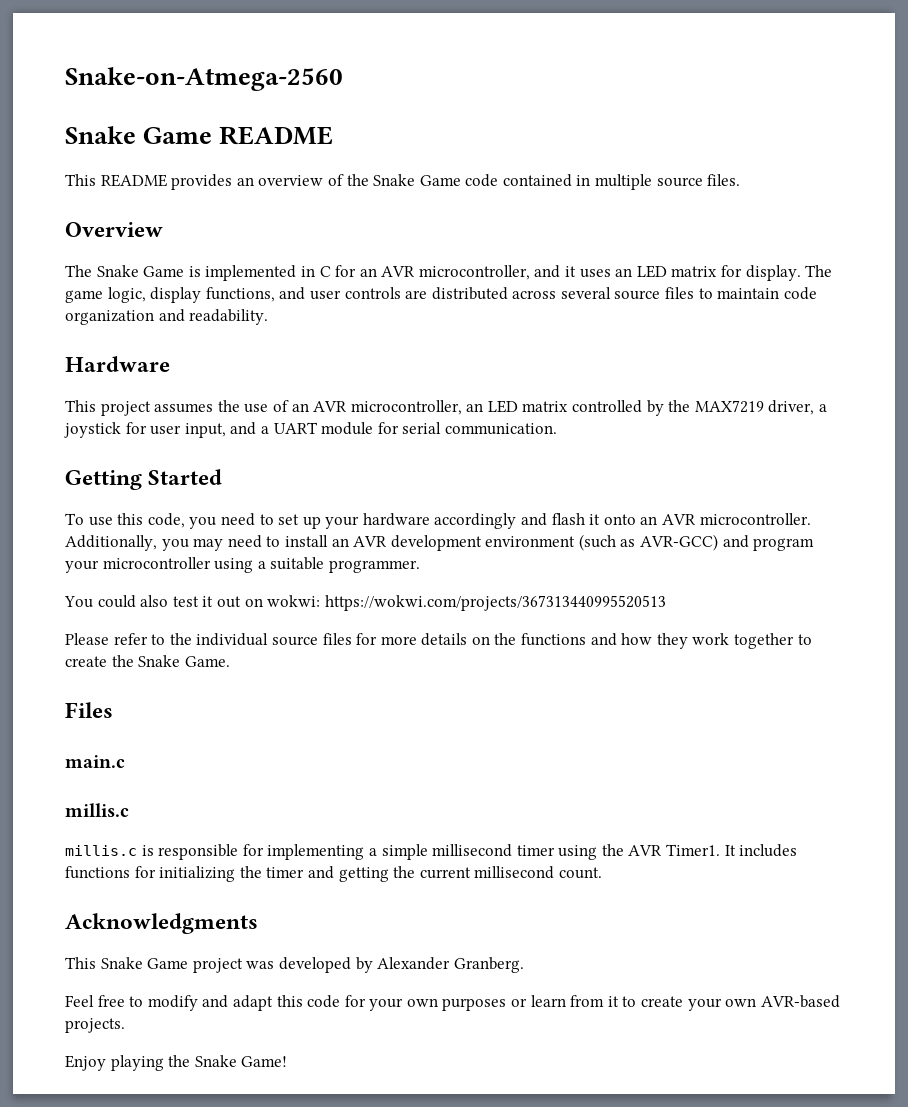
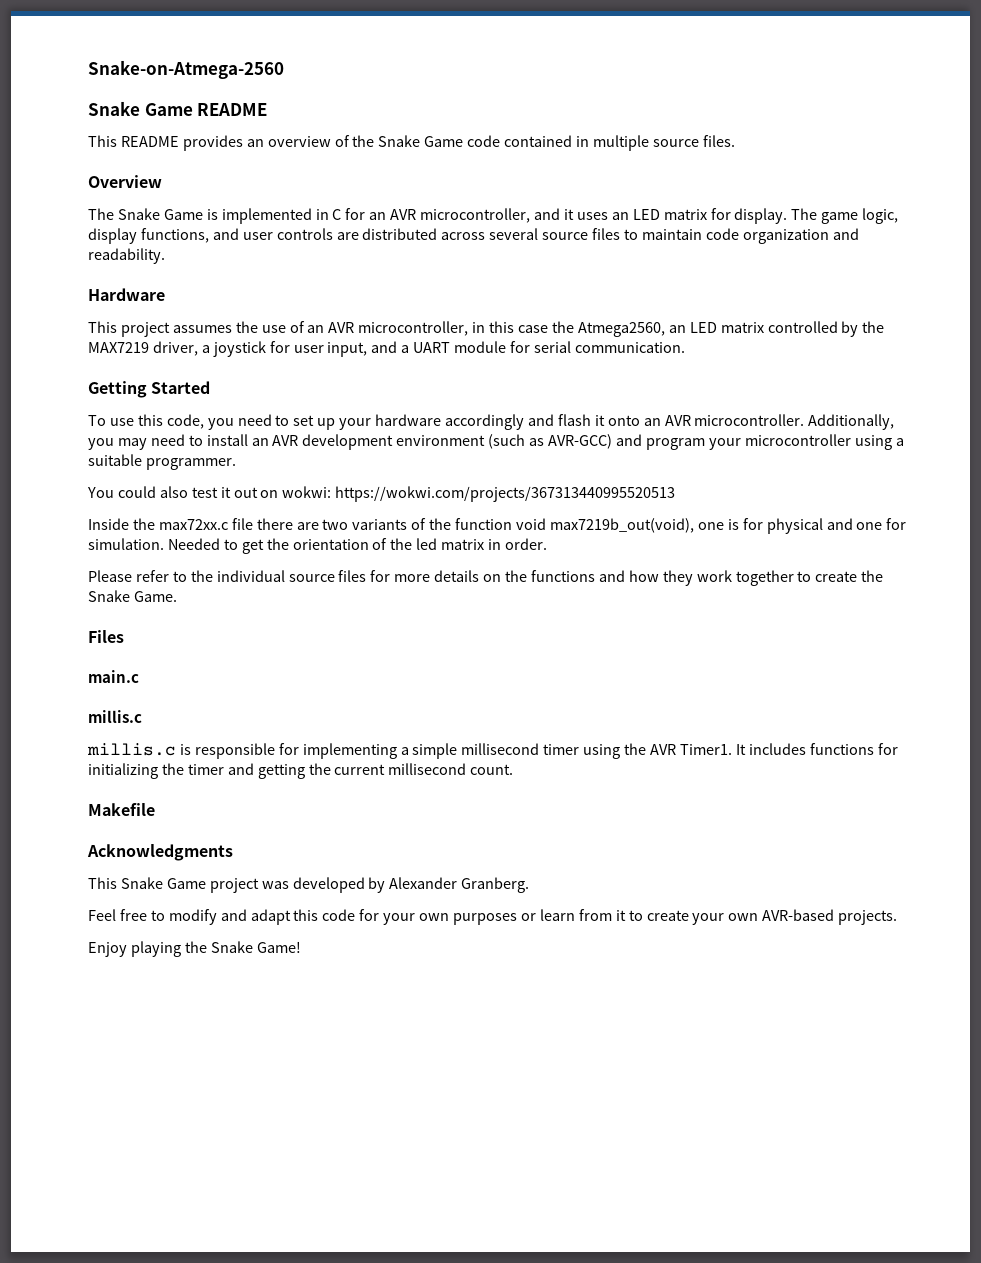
(462, 407) none -> [472,321,665,337] in this case the Atmega2560,
(666, 603) none -> [88,518,907,534] [88,538,548,554] // Inside the max72xx.c file there are two variants of the function void max7219b_out(void), one is for physical and one for simulation. Needed to get the orientation of the led matrix in order.
(602, 873) none -> [88,803,155,816] // Makefile

